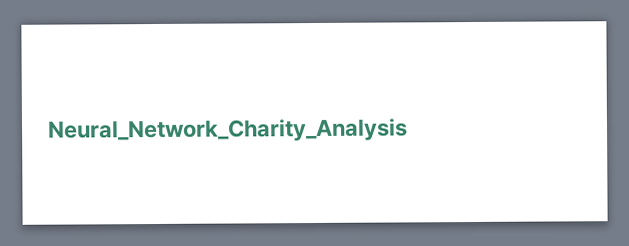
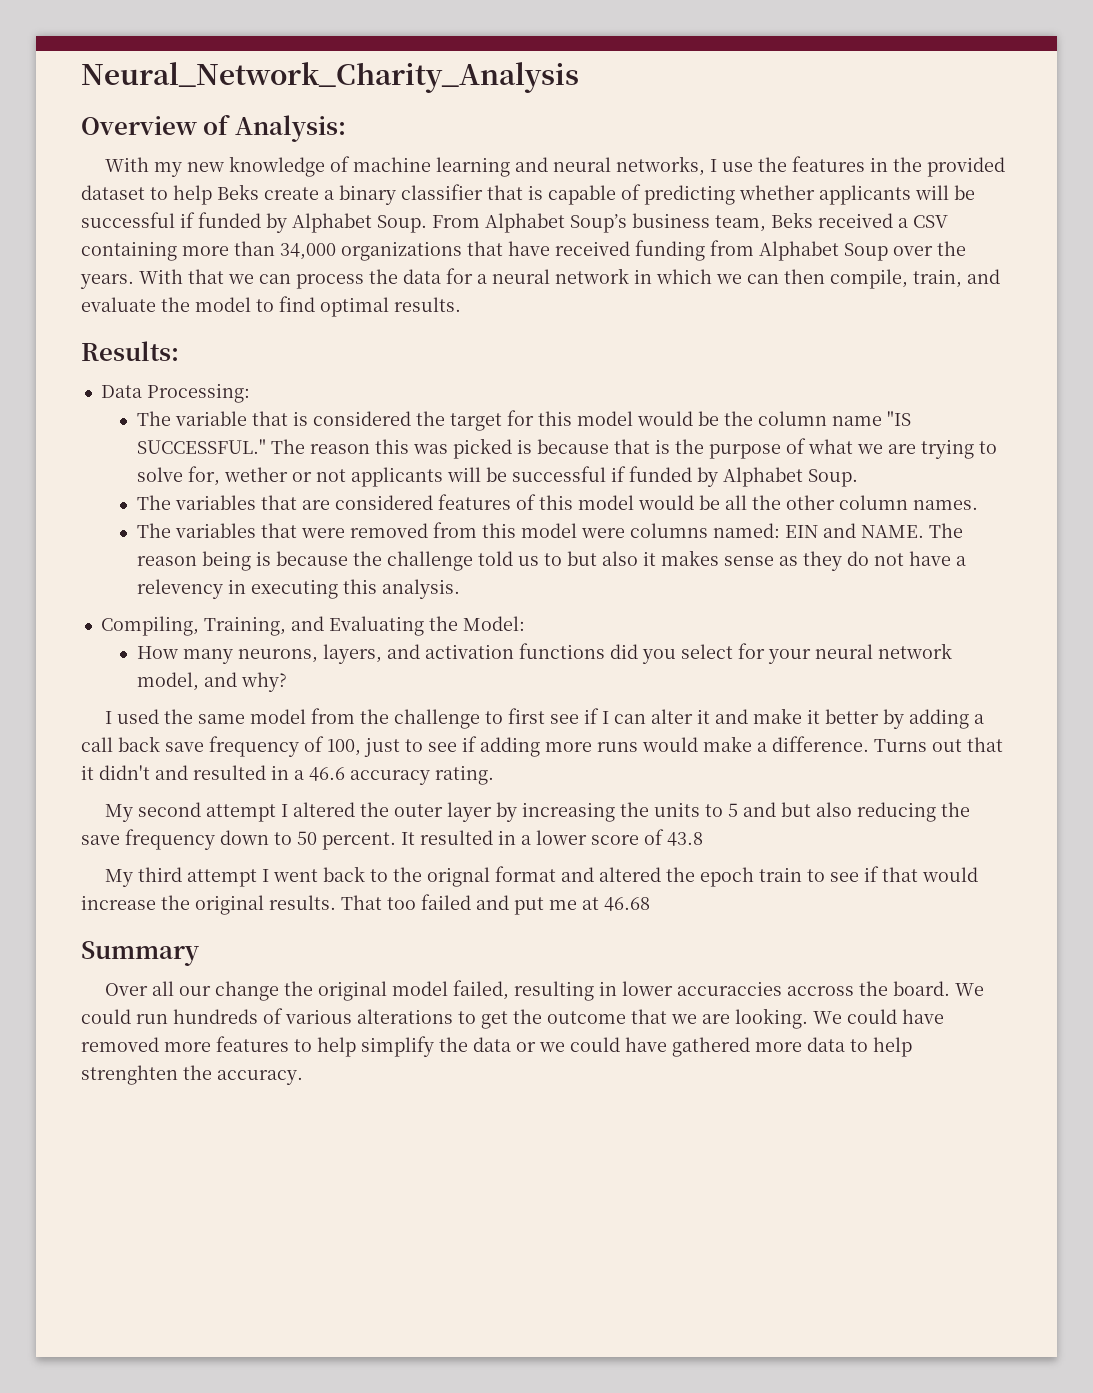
(408, 130) none -> [81,114,346,142] [104,156,1005,177] [81,184,975,205] [81,212,948,233] [81,240,966,261] [80,268,1000,289] [81,296,461,317] [81,341,179,361] [100,383,250,403] [136,410,911,431] [136,438,997,459] [136,466,858,487] [136,494,978,510] [136,522,963,538] [136,550,966,571] [136,579,460,599] [100,616,525,636] [136,643,952,664] [136,672,287,692] [104,708,984,729] [81,736,1003,757] [81,765,494,785] [104,802,970,822] [81,829,703,850] [104,866,978,887] [81,894,650,915] [81,941,199,966] [104,980,984,1001] [81,1008,944,1029] [81,1036,912,1057] [81,1065,303,1085] // Overview of Analysis: // With my new knowledge of machine learning and neural networks, I use the features in the provided dataset to help Beks create a binary classifier that is capable of predicting whether applicants will be successful if funded by Alphabet Soup. From Alphabet Soup’s business team, Beks received a CSV containing more than 34,000 organizations that have received funding from Alphabet Soup over the years. With that we can process the data for a neural network in which we can then compile, train, and evaluate the model to find optimal results. // Results: // Data Processing: // The variable that is considered the target for this model would be the column name "IS SUCCESSFUL." The reason this was picked is because that is the purpose of what we are trying to solve for, wether or not applicants will be successful if funded by Alphabet Soup. // The variables that are considered features of this model would be all the other column names. // The variables that were removed from this model were columns named: EIN and NAME. The reason being is because the challenge told us to but also it makes sense as they do not have a relevency in executing this analysis. // Compiling, Training, and Evaluating the Model: // How many neurons, layers, and activation functions did you select for your neural network model, and why? // I used the same model from the challenge to first see if I can alter it and make it better by adding a call back save frequency of 100, just to see if adding more runs would make a difference. Turns out that it didn't and resulted in a 46.6 accuracy rating. // My second attempt I altered the outer layer by increasing the units to 5 and but also reducing the save frequency down to 50 percent. It resulted in a lower score of 43.8 // My third attempt I went back to the orignal format and altered the epoch train to see if that would increase the original results. That too failed and put me at 46.68 // Summary // Over all our change the original model failed, resulting in lower accuraccies accross the board. We could run hundreds of various alterations to get the outcome that we are looking. We could have removed more features to help simplify the data or we could have gathered more data to help strenghten the accuracy.

